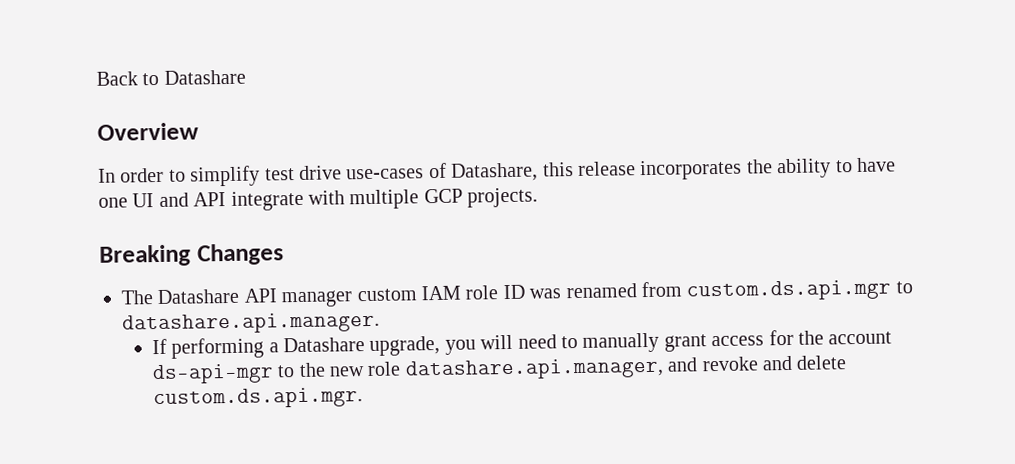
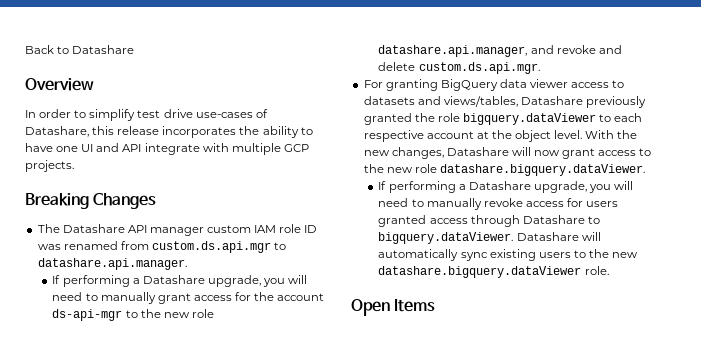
(363, 398) none -> [363,79,625,91] [363,96,647,108] [363,113,643,125] [363,130,638,142] [363,147,652,159] [363,164,645,176] [378,181,634,193] [378,198,619,210] [378,215,600,227] [378,232,601,244] [378,249,639,261] [378,266,609,278] [351,299,436,316] // For granting BigQuery data viewer access to datasets and views/tables, Datashare previously granted the role bigquery.dataViewer to each respective account at the object level. With the new changes, Datashare will now grant access to the new role datashare.bigquery.dataViewer. // If performing a Datashare upgrade, you will need to manually revoke access for users granted access through Datashare to bigquery.dataViewer. Datashare will automatically sync existing users to the new datashare.bigquery.dataViewer role. // Open Items

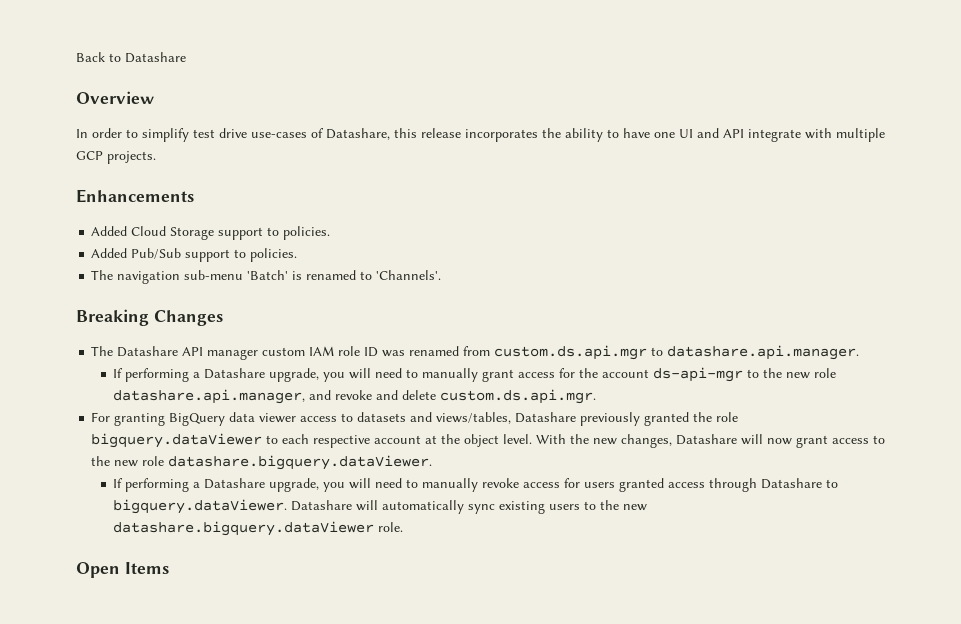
(74, 166) none -> [76,189,194,203] [91,226,331,240] [91,248,298,262] [91,270,442,284] // Enhancements // Added Cloud Storage support to policies. // Added Pub/Sub support to policies. // The navigation sub-menu 'Batch' is renamed to 'Channels'.

